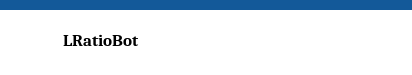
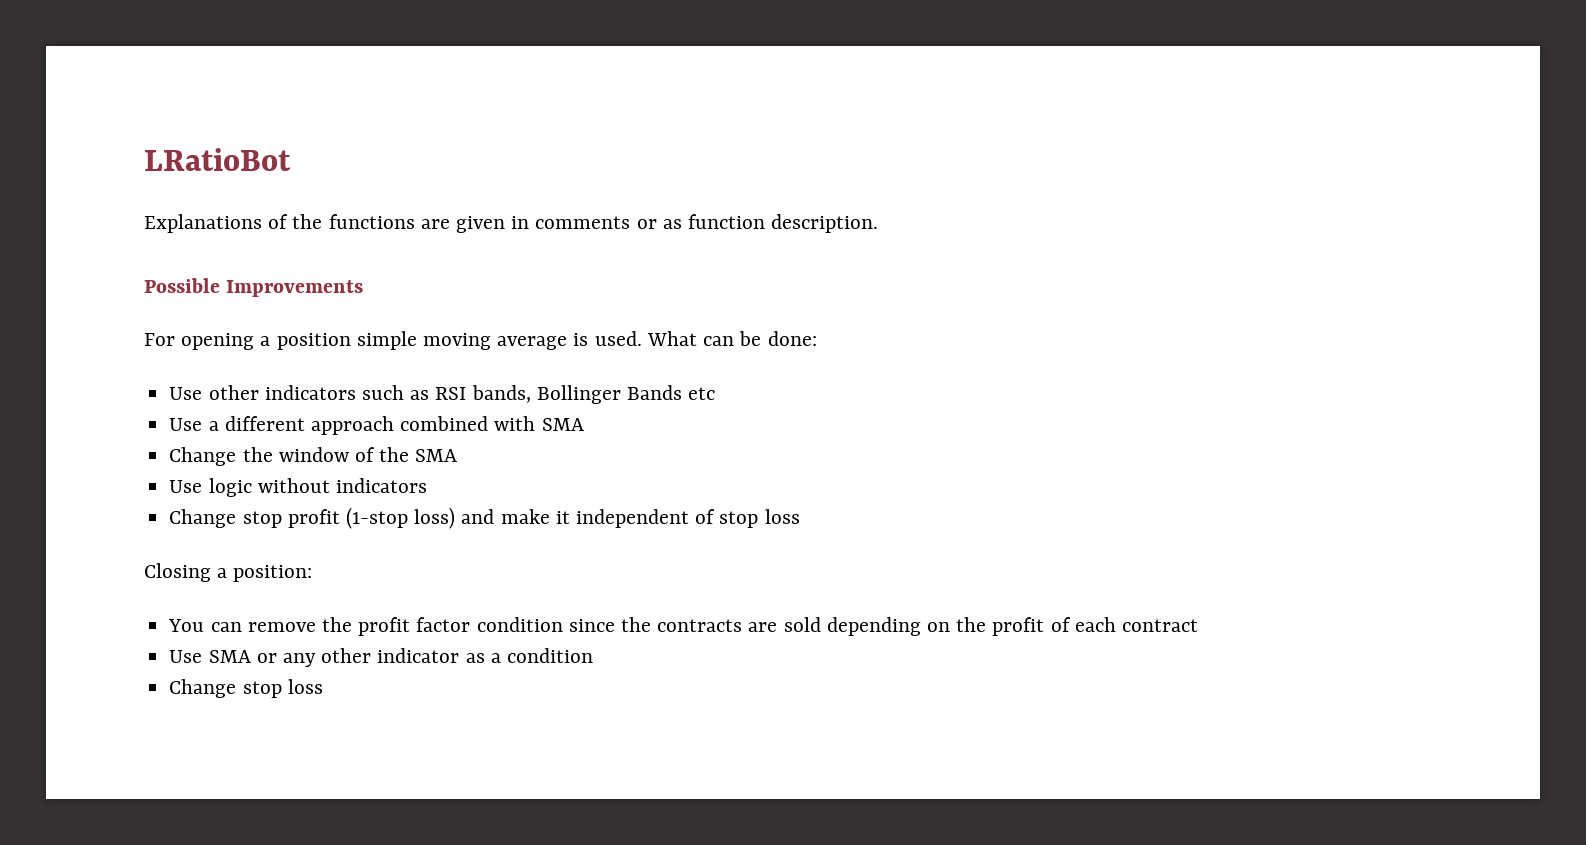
(139, 40) none -> [144,214,879,233] [144,278,364,297] [144,331,817,350] [169,385,716,404] [169,416,584,435] [169,447,458,466] [169,478,427,497] [169,507,800,529] [144,563,313,582] [168,617,1199,636] [169,648,593,667] [169,679,323,698] // Explanations of the functions are given in comments or as function description. // Possible Improvements // For opening a position simple moving average is used. What can be done: // Use other indicators such as RSI bands, Bollinger Bands etc // Use a different approach combined with SMA // Change the window of the SMA // Use logic without indicators // Change stop profit (1-stop loss) and make it independent of stop loss // Closing a position: // You can remove the profit factor condition since the contracts are sold depending on the profit of each contract // Use SMA or any other indicator as a condition // Change stop loss

